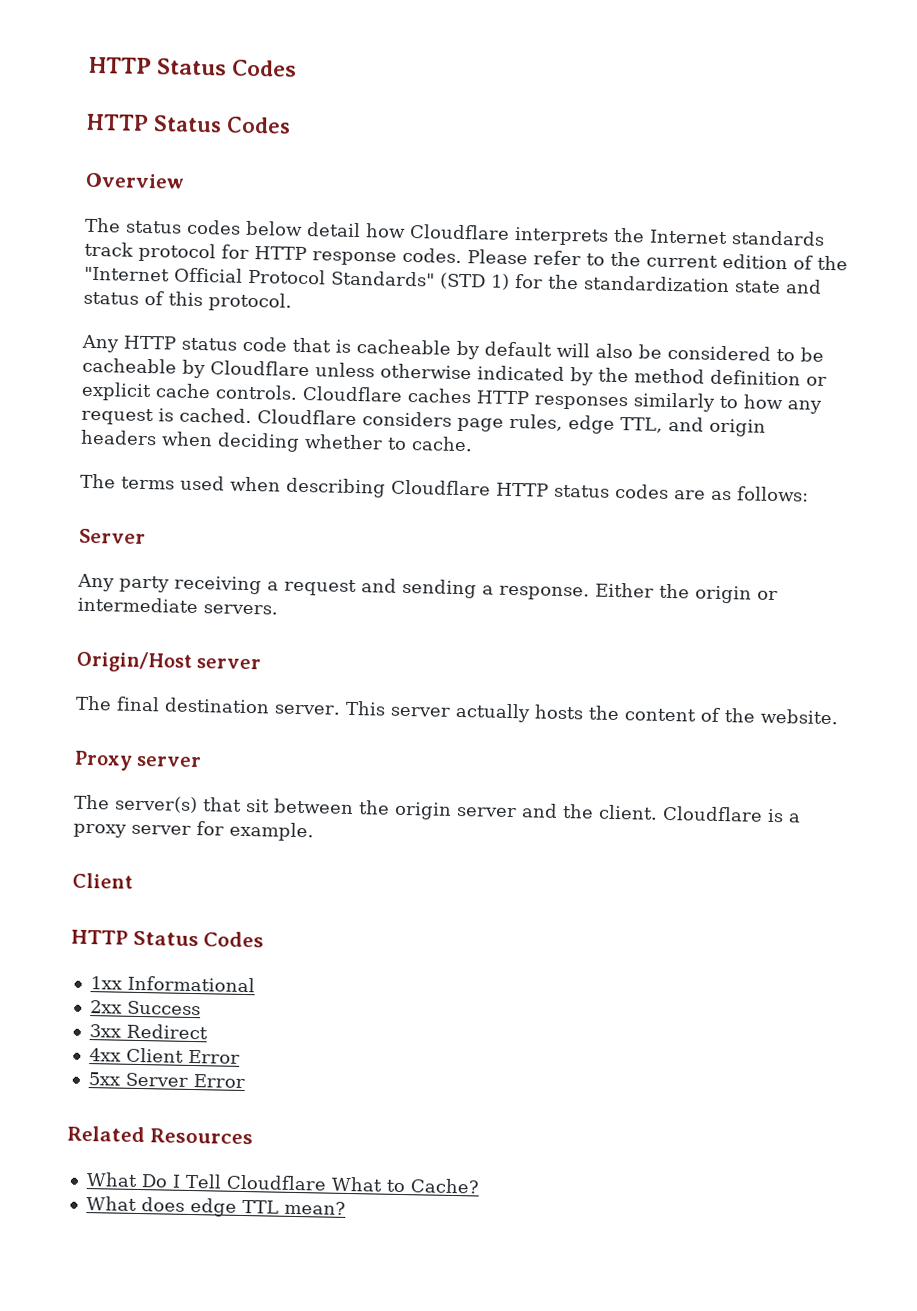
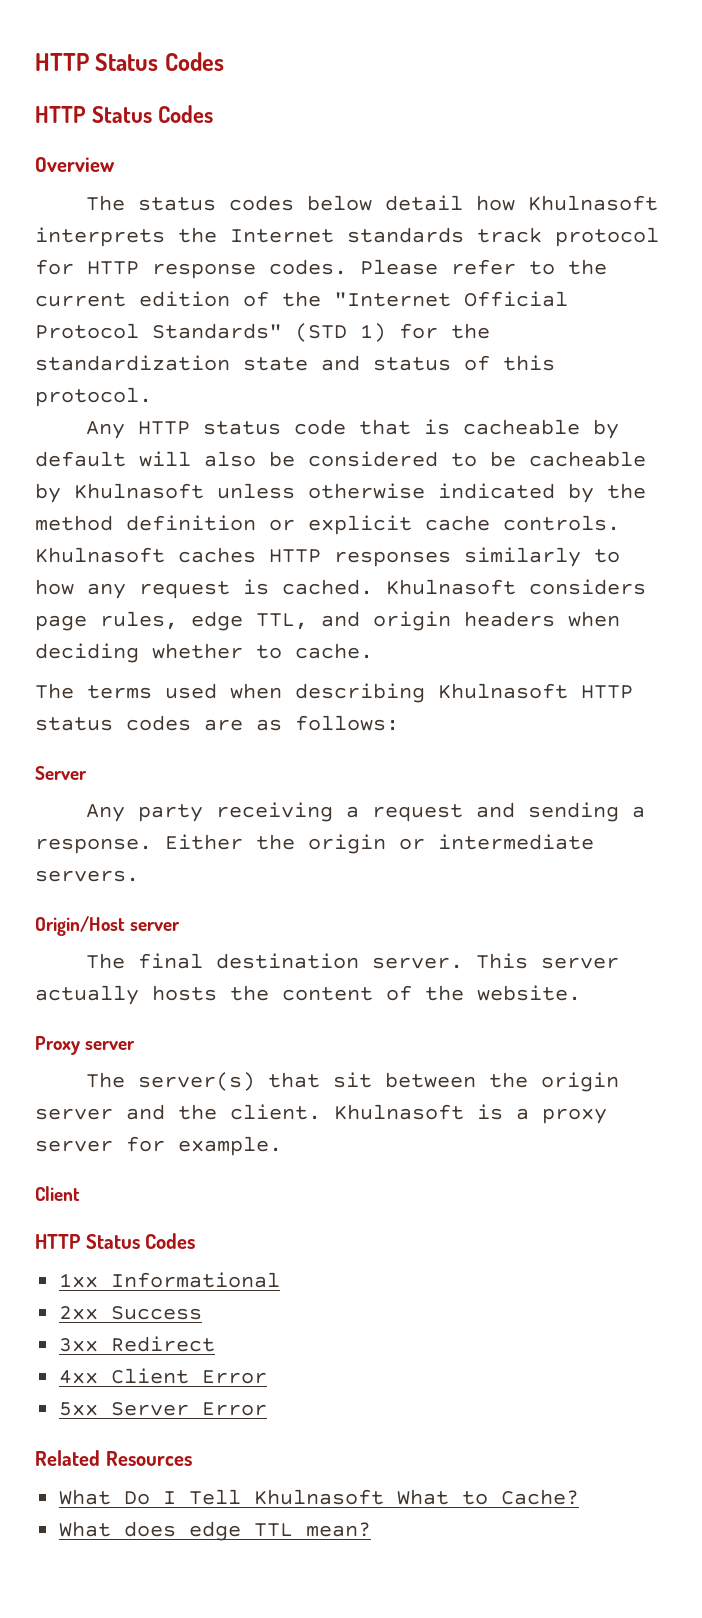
[409,224,510,240] Cloudflare -> [527,195,658,211] Khulnasoft
[210,360,310,377] Cloudflare -> [74,483,204,499] Khulnasoft
[302,385,403,402] Cloudflare -> [35,547,165,563] Khulnasoft
[257,409,357,426] Cloudflare -> [386,579,516,595] Khulnasoft
[391,479,491,496] Cloudflare -> [438,683,568,699] Khulnasoft
[662,805,763,822] Cloudflare -> [334,1104,464,1120] Khulnasoft
[225,1174,327,1191] Cloudflare -> [254,1489,385,1505] Khulnasoft

